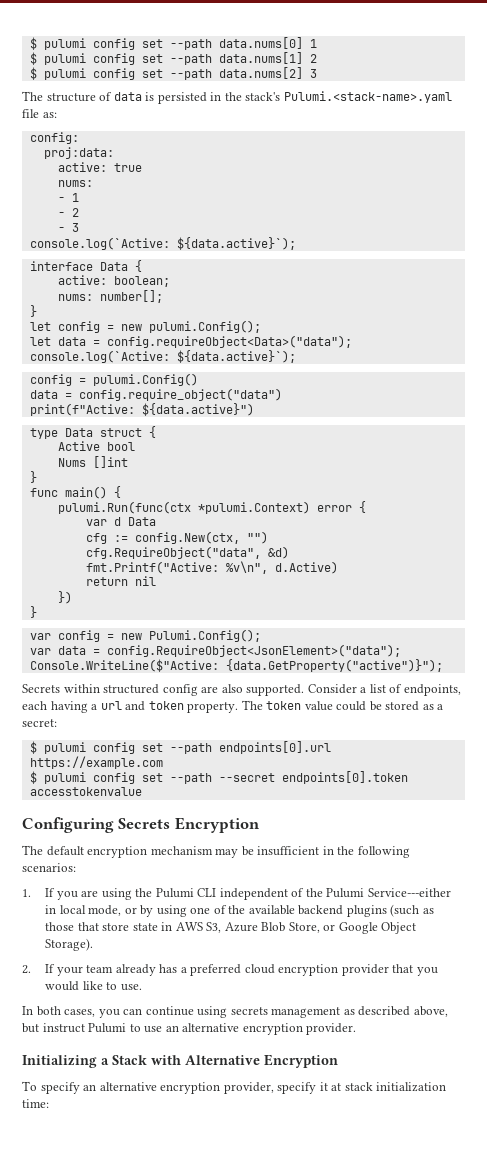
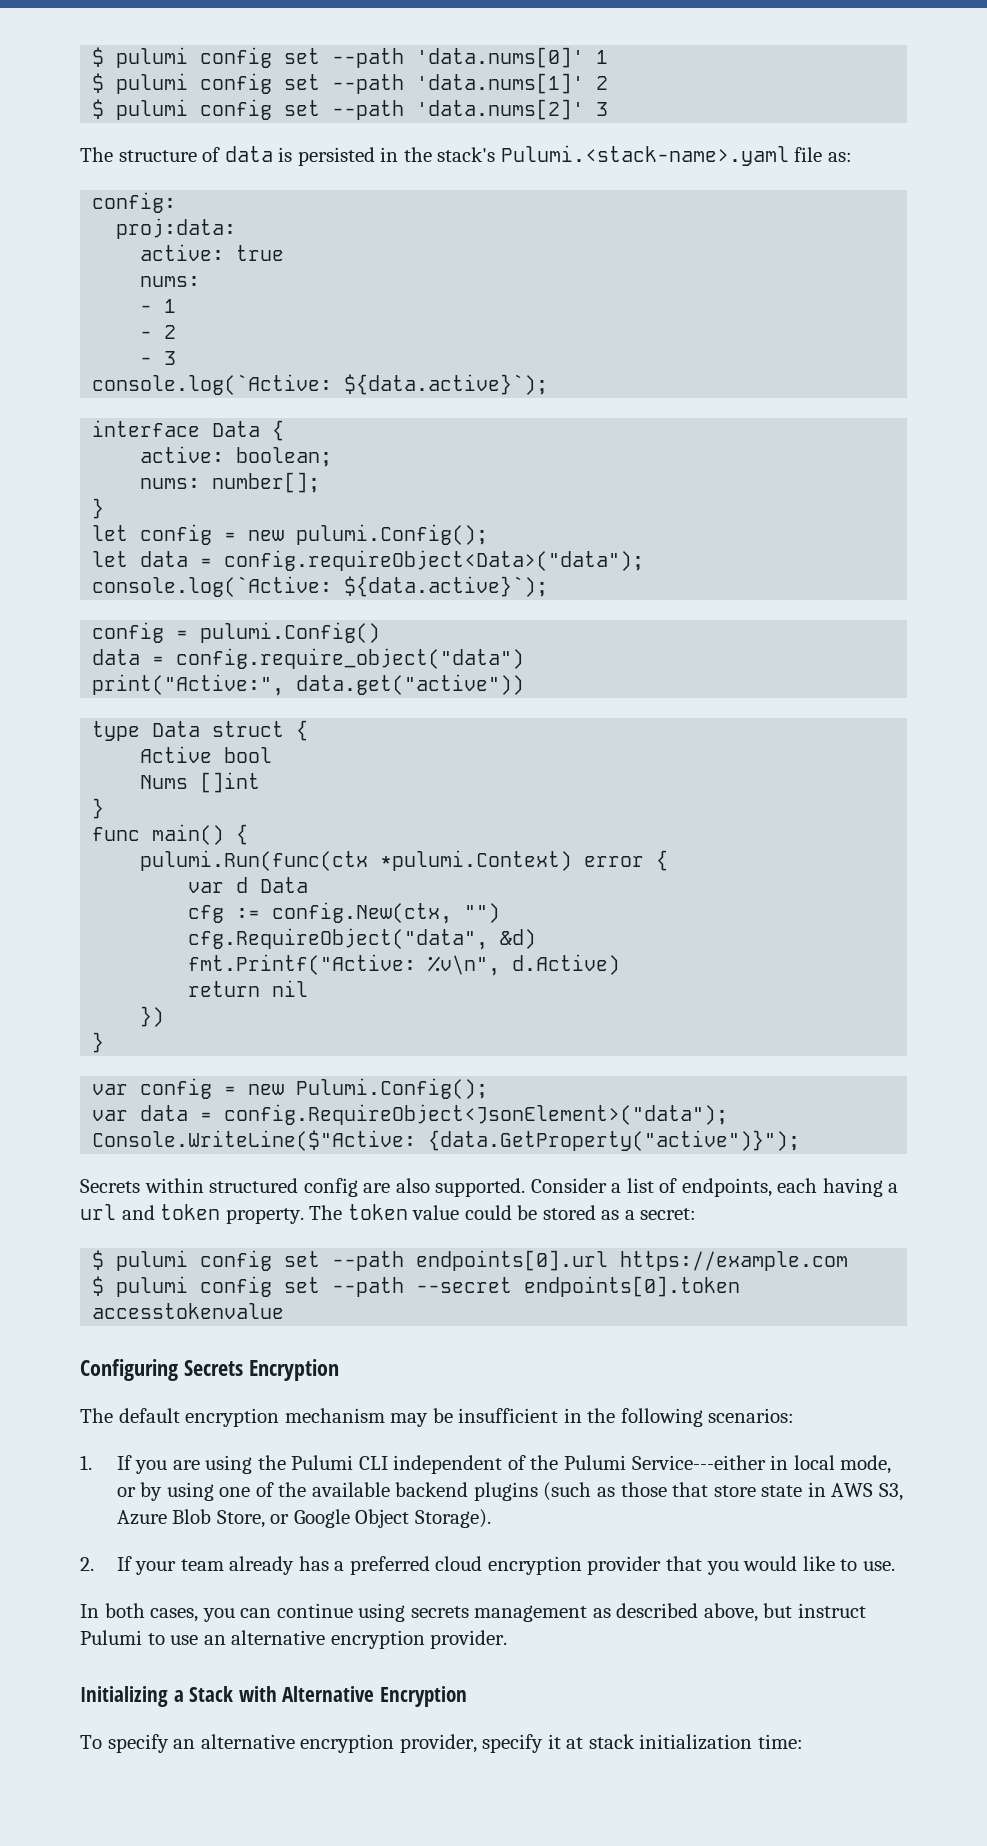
[29,37,303,50] $ pulumi config set --path data.nums[0] -> [92,47,585,68] $ pulumi config set --path 'data.nums[0]'
[218,52,303,64] data.nums[1] -> [416,73,585,94] 'data.nums[1]'
[218,67,303,79] data.nums[2] -> [416,99,585,120] 'data.nums[2]'
[29,403,254,416] print(f"Active: ${data.active}") -> [92,674,525,696] print("Active:", data.get("active"))

